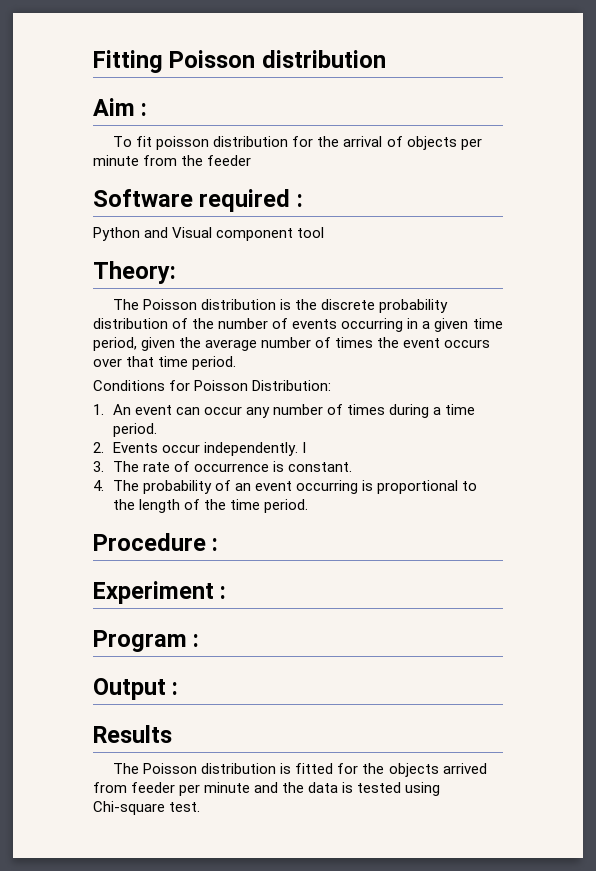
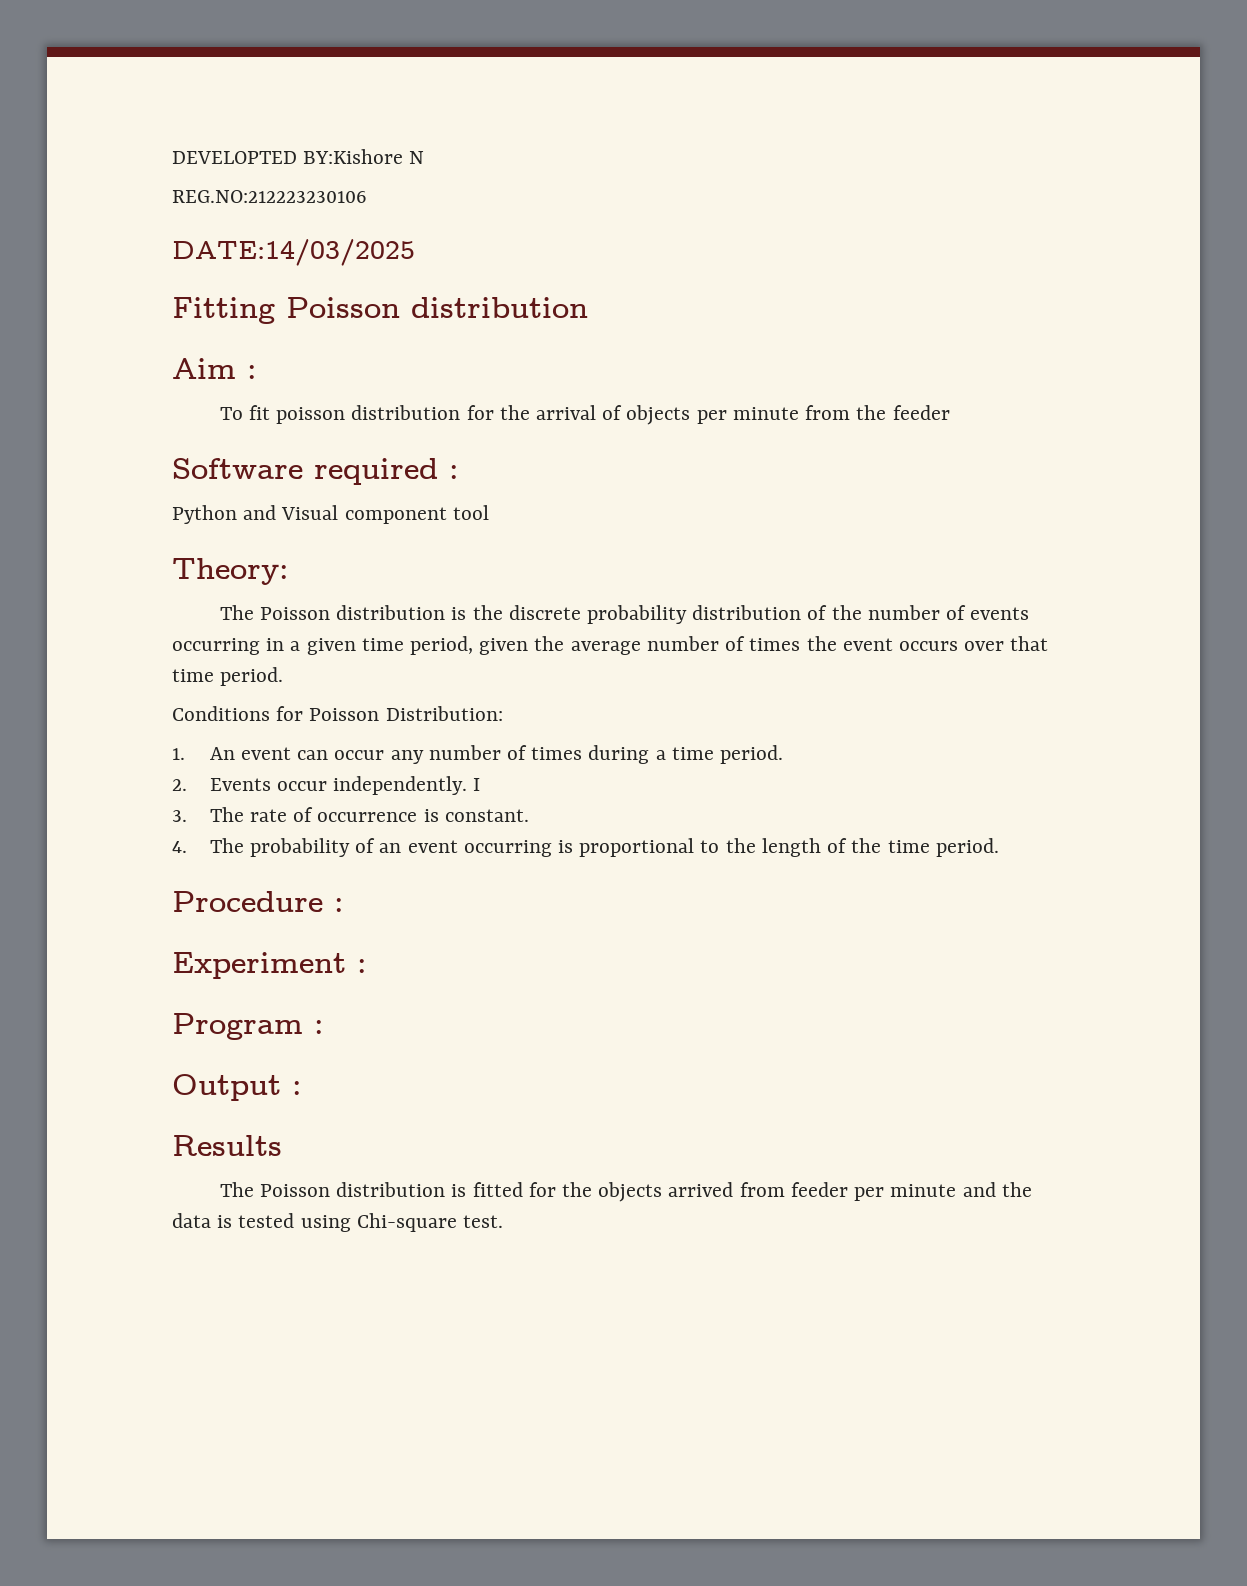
(93, 61) none -> [172,149,425,164] [172,190,367,203] [172,239,415,266] DEVELOPTED BY:Kishore N // REG.NO:212223230106 // DATE:14/03/2025 //

